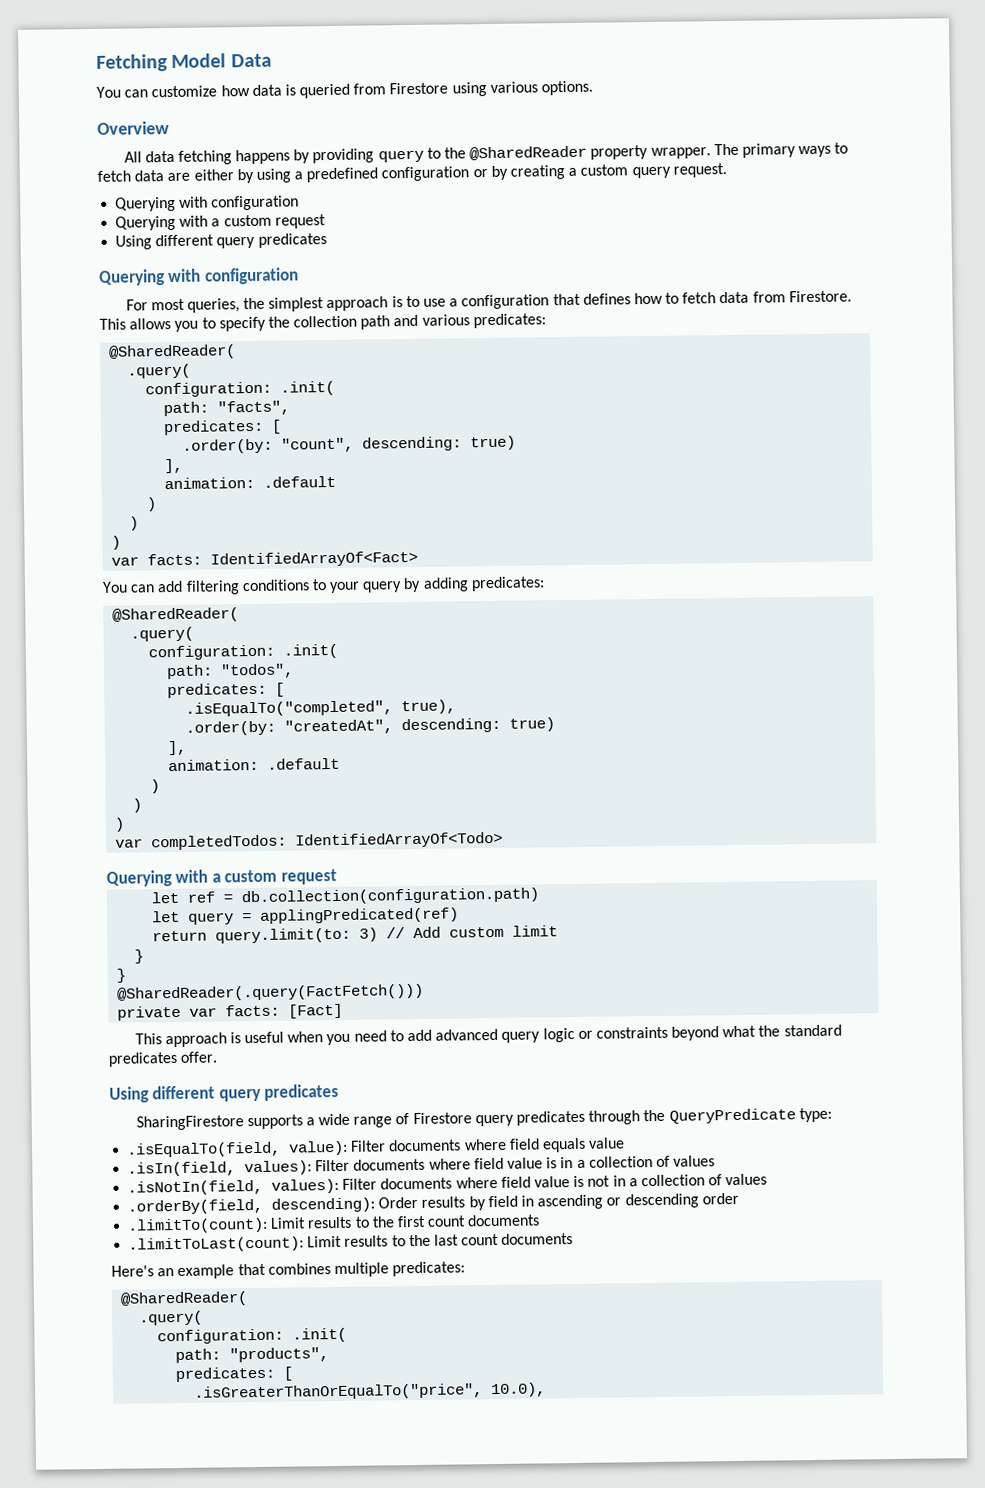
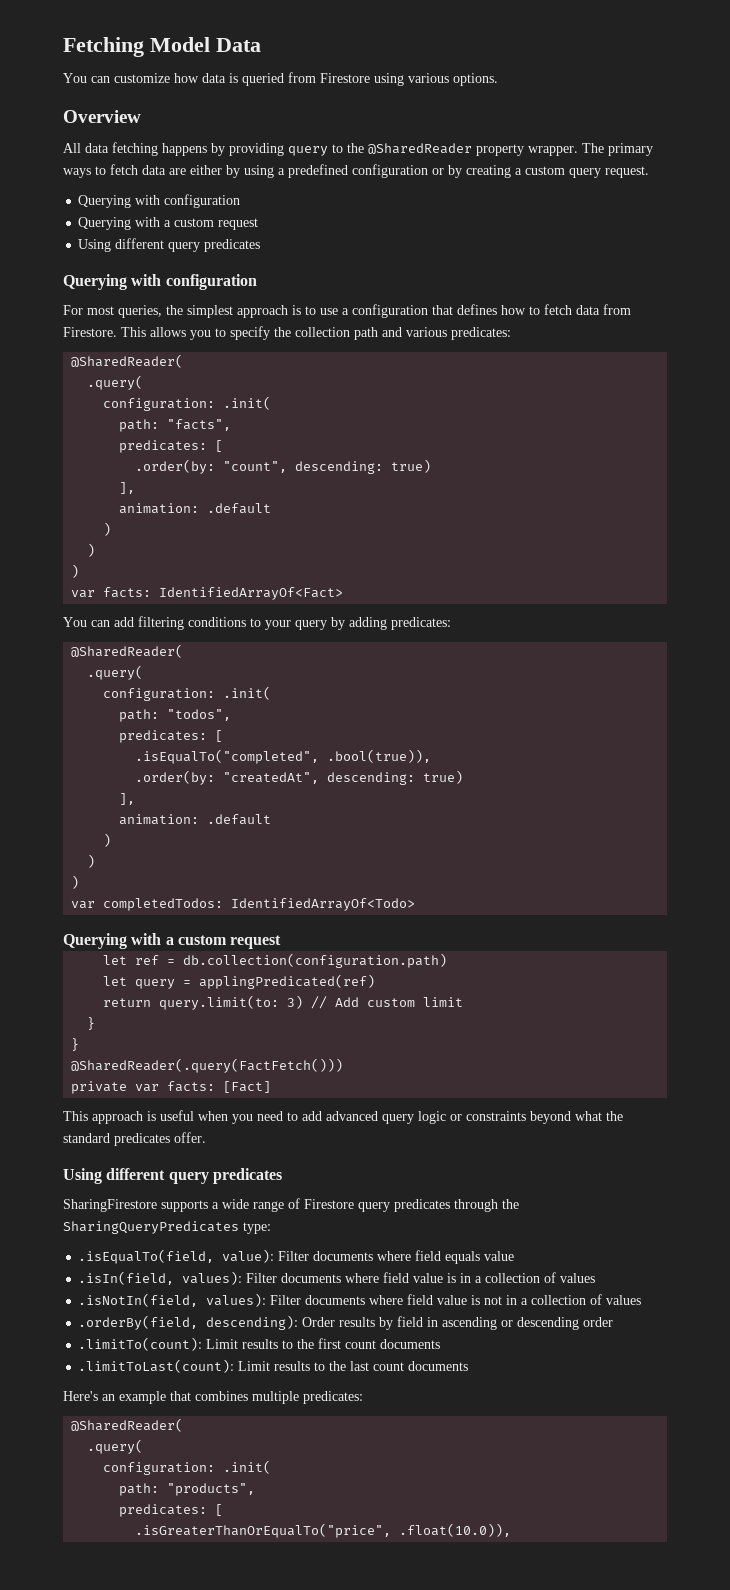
[401,699,457,715] true), -> [327,749,432,763] .bool(true)),
[668,1108,796,1124] QueryPredicate -> [63,1221,239,1234] SharingQueryPredicates
[491,1382,547,1398] 10.0), -> [399,1523,512,1537] .float(10.0)),

